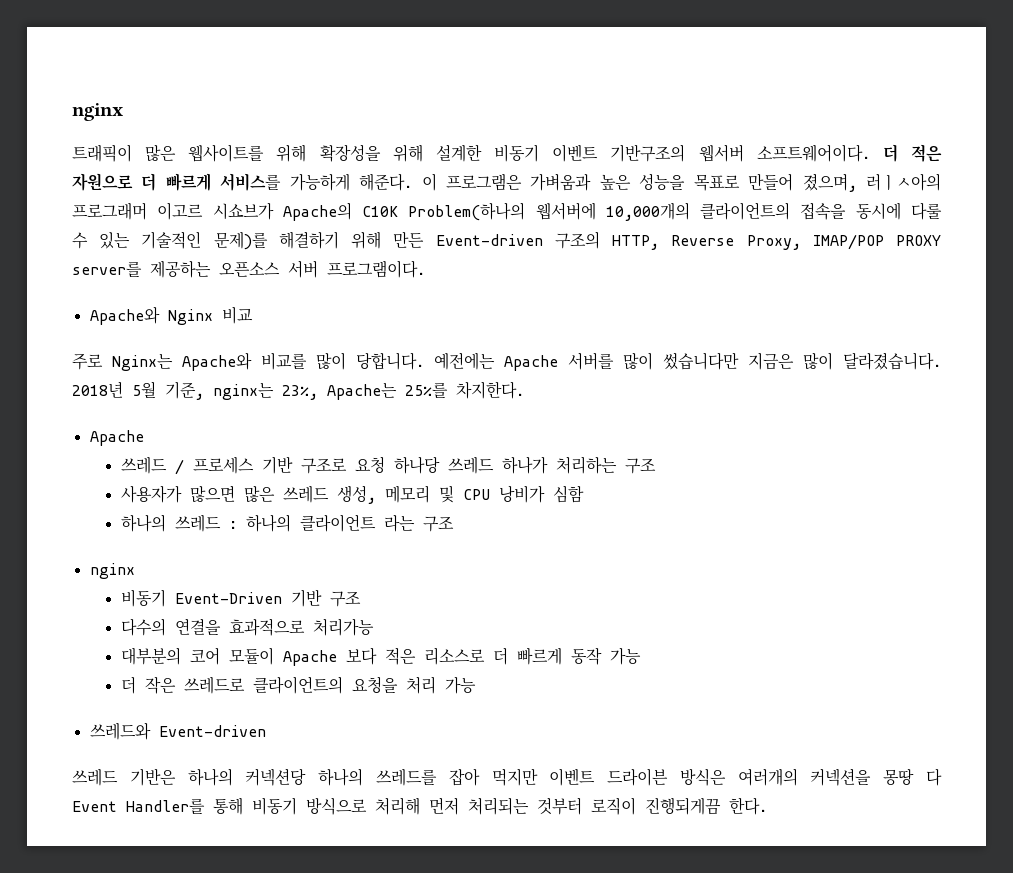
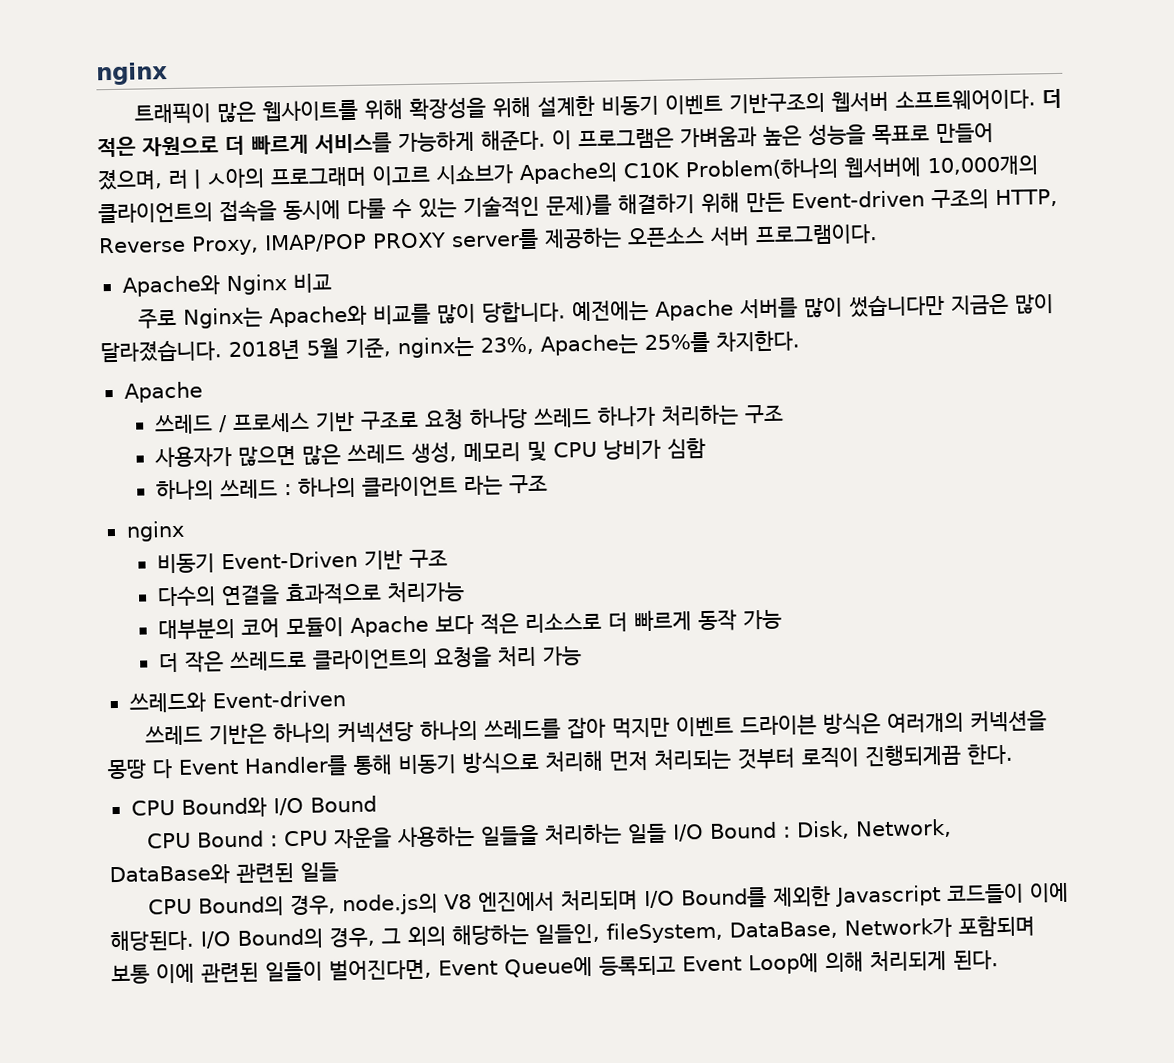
(767, 806) none -> [130,795,377,818] [146,818,952,849] [109,862,339,886] [147,882,1069,917] [110,915,1035,952] [111,949,999,985] // CPU Bound와 I/O Bound // CPU Bound : CPU 자운을 사용하는 일들을 처리하는 일들 I/O Bound : Disk, Network, DataBase와 관련된 일들 // CPU Bound의 경우, node.js의 V8 엔진에서 처리되며 I/O Bound를 제외한 Javascript 코드들이 이에 해당된다. I/O Bound의 경우, 그 외의 해당하는 일들인, fileSystem, DataBase, Network가 포함되며 보통 이에 관련된 일들이 벌어진다면, Event Queue에 등록되고 Event Loop에 의해 처리되게 된다.

